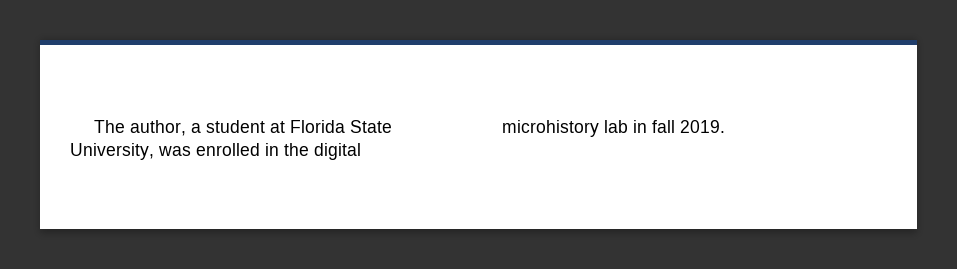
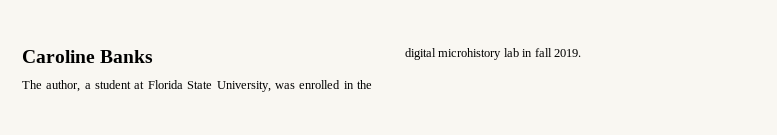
(94, 126) none -> [22,50,154,63] Caroline Banks //

